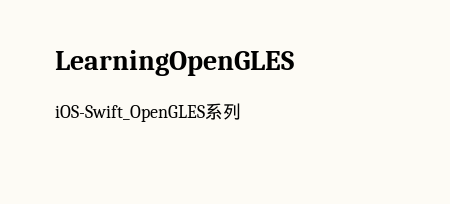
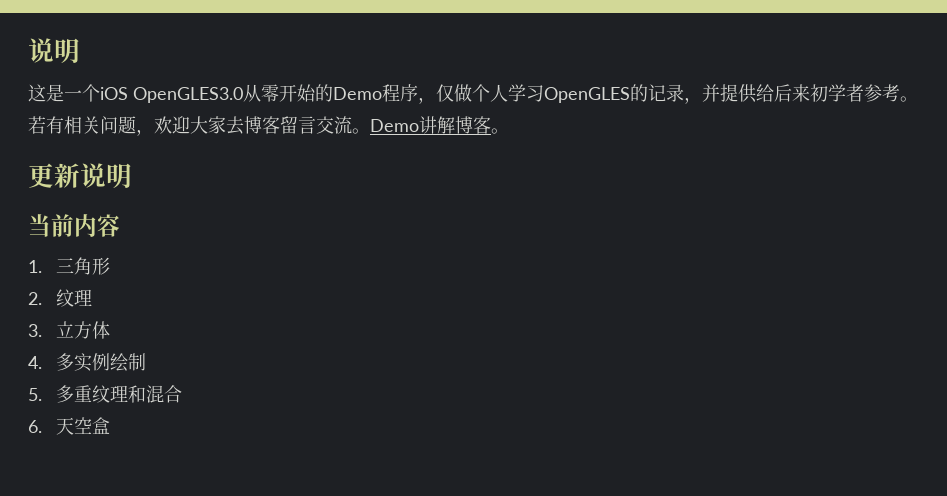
[55,50,294,76] [55,103,241,122] LearningOpenGLES // iOS-Swift_OpenGLES系列 -> [28,38,80,63] [28,84,918,104] [28,116,509,136] [28,163,132,188] [28,214,120,237] [28,257,110,275] [28,289,92,307] [28,321,110,339] [28,353,146,372] [28,385,182,403] [28,417,110,435] 说明 // 这是一个iOS OpenGLES3.0从零开始的Demo程序，仅做个人学习OpenGLES的记录，并提供给后来初学者参考。若有相关问题，欢迎大家去博客留言交流。Demo讲解博客。 // 更新说明 // 当前内容 // 1.三角形 // 2.纹理 // 3.立方体 // 4.多实例绘制 // 5.多重纹理和混合 // 6.天空盒

